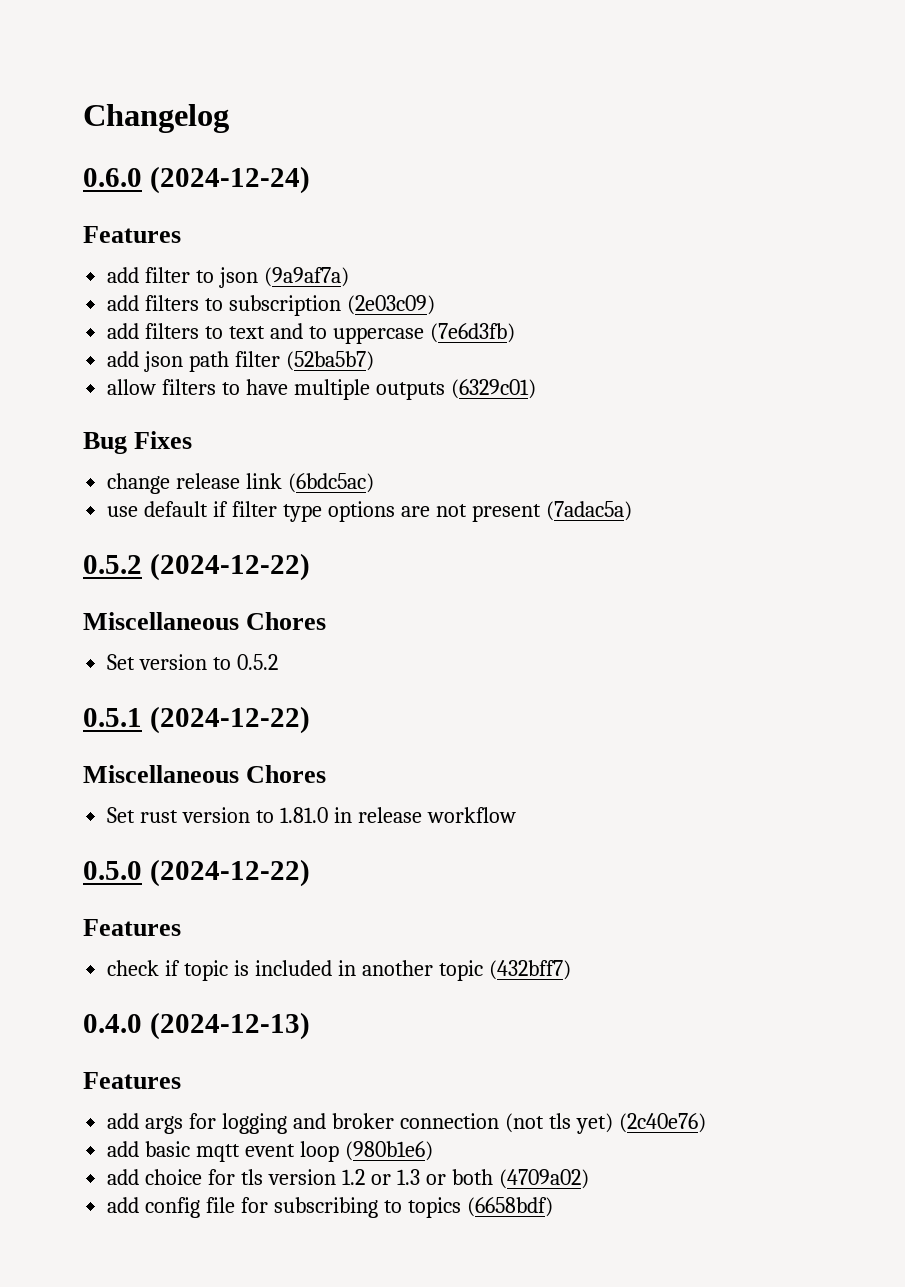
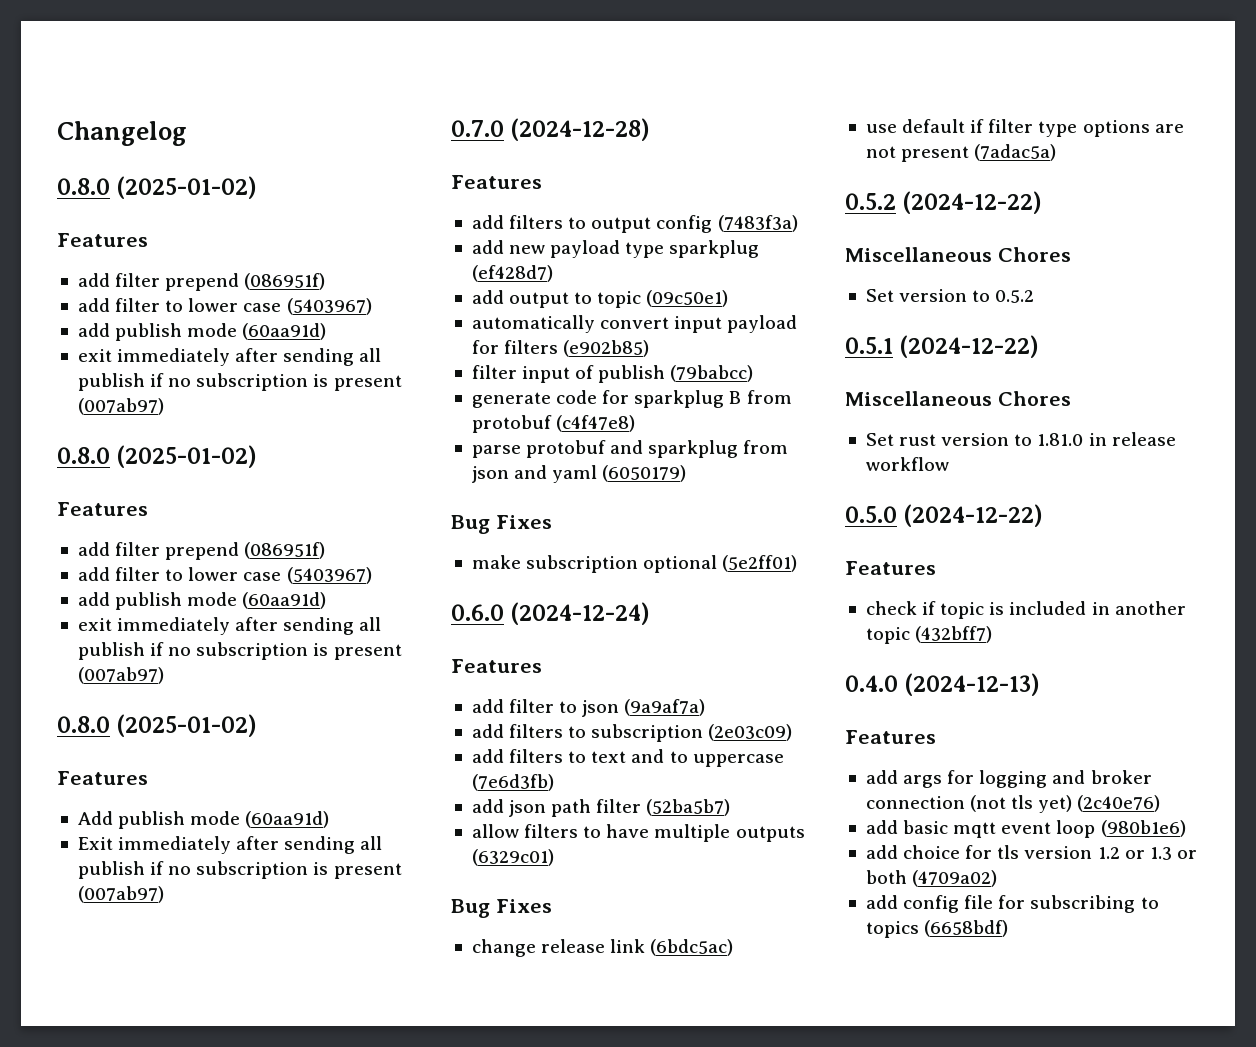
(229, 118) none -> [57,176,258,199] [57,233,148,247] [77,273,326,291] [77,298,372,315] [77,323,327,341] [77,348,382,366] [77,373,402,391] [77,398,164,415] [57,445,258,468] [57,502,148,516] [77,542,326,560] [77,567,372,584] [77,592,327,610] [77,617,382,635] [77,642,402,660] [77,667,164,684] [57,714,258,737] [57,771,148,785] [77,811,330,829] [77,836,383,854] [77,861,402,879] [77,886,164,903] [451,118,651,141] [451,175,542,189] [471,215,798,233] [471,240,760,258] [471,265,553,282] [471,290,729,308] [471,315,798,333] [471,340,650,357] [471,365,754,383] [471,390,792,408] [471,415,636,433] [471,440,789,458] [471,465,687,483] [451,515,552,534] [471,555,798,573] // 0.8.0 (2025-01-02) // Features // add filter prepend (086951f) // add filter to lower case (5403967) // add publish mode (60aa91d) // exit immediately after sending all publish if no subscription is present (007ab97) // 0.8.0 (2025-01-02) // Features // add filter prepend (086951f) // add filter to lower case (5403967) // add publish mode (60aa91d) // exit immediately after sending all publish if no subscription is present (007ab97) // 0.8.0 (2025-01-02) // Features // Add publish mode (60aa91d) // Exit immediately after sending all publish if no subscription is present (007ab97) // 0.7.0 (2024-12-28) // Features // add filters to output config (7483f3a) // add new payload type sparkplug (ef428d7) // add output to topic (09c50e1) // automatically convert input payload for filters (e902b85) // filter input of publish (79babcc) // generate code for sparkplug B from protobuf (c4f47e8) // parse protobuf and sparkplug from json and yaml (6050179) // Bug Fixes // make subscription optional (5e2ff01)

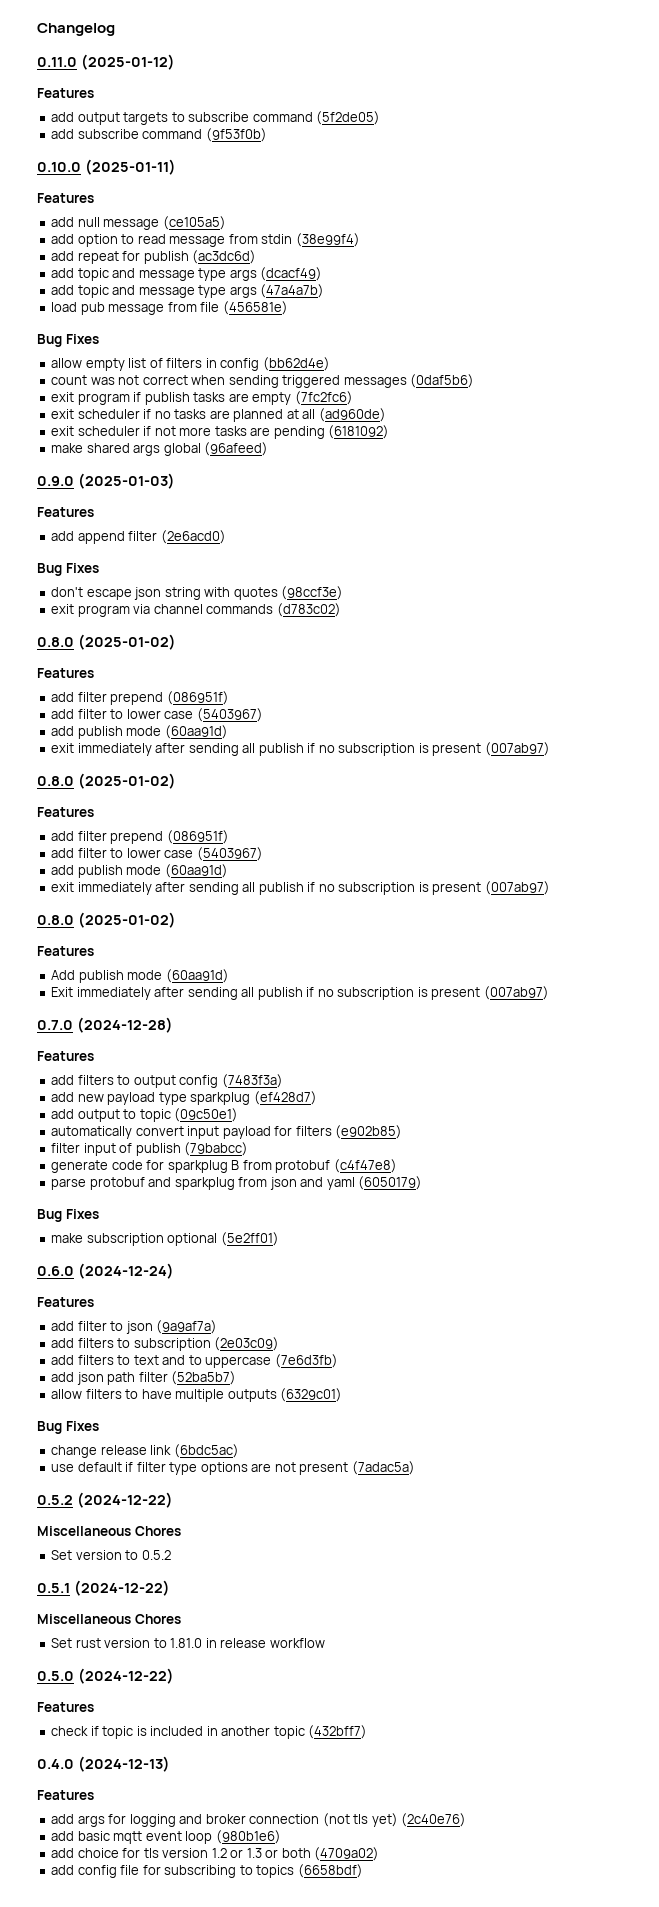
(187, 133) none -> [37,54,175,70] [37,88,94,98] [51,111,381,125] [51,128,267,142] [37,159,176,175] [37,193,94,203] [51,216,226,230] [51,233,360,247] [51,250,257,264] [51,267,323,281] [51,284,325,298] [51,301,288,315] [37,334,99,347] [51,357,330,371] [51,374,475,388] [51,391,353,405] [51,408,386,422] [51,425,390,439] [51,442,269,456] [37,473,175,489] [37,507,94,517] [51,530,226,544] [37,563,99,576] [51,586,344,600] [51,603,341,617] // 0.11.0 (2025-01-12) // Features // add output targets to subscribe command (5f2de05) // add subscribe command (9f53f0b) // 0.10.0 (2025-01-11) // Features // add null message (ce105a5) // add option to read message from stdin (38e99f4) // add repeat for publish (ac3dc6d) // add topic and message type args (dcacf49) // add topic and message type args (47a4a7b) // load pub message from file (456581e) // Bug Fixes // allow empty list of filters in config (bb62d4e) // count was not correct when sending triggered messages (0daf5b6) // exit program if publish tasks are empty (7fc2fc6) // exit scheduler if no tasks are planned at all (ad960de) // exit scheduler if not more tasks are pending (6181092) // make shared args global (96afeed) // 0.9.0 (2025-01-03) // Features // add append filter (2e6acd0) // Bug Fixes // don't escape json string with quotes (98ccf3e) // exit program via channel commands (d783c02)

